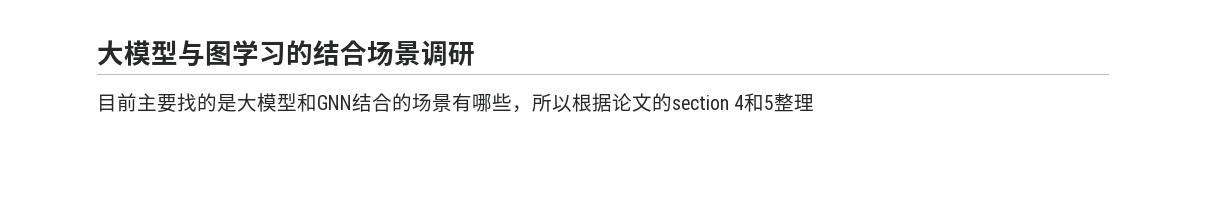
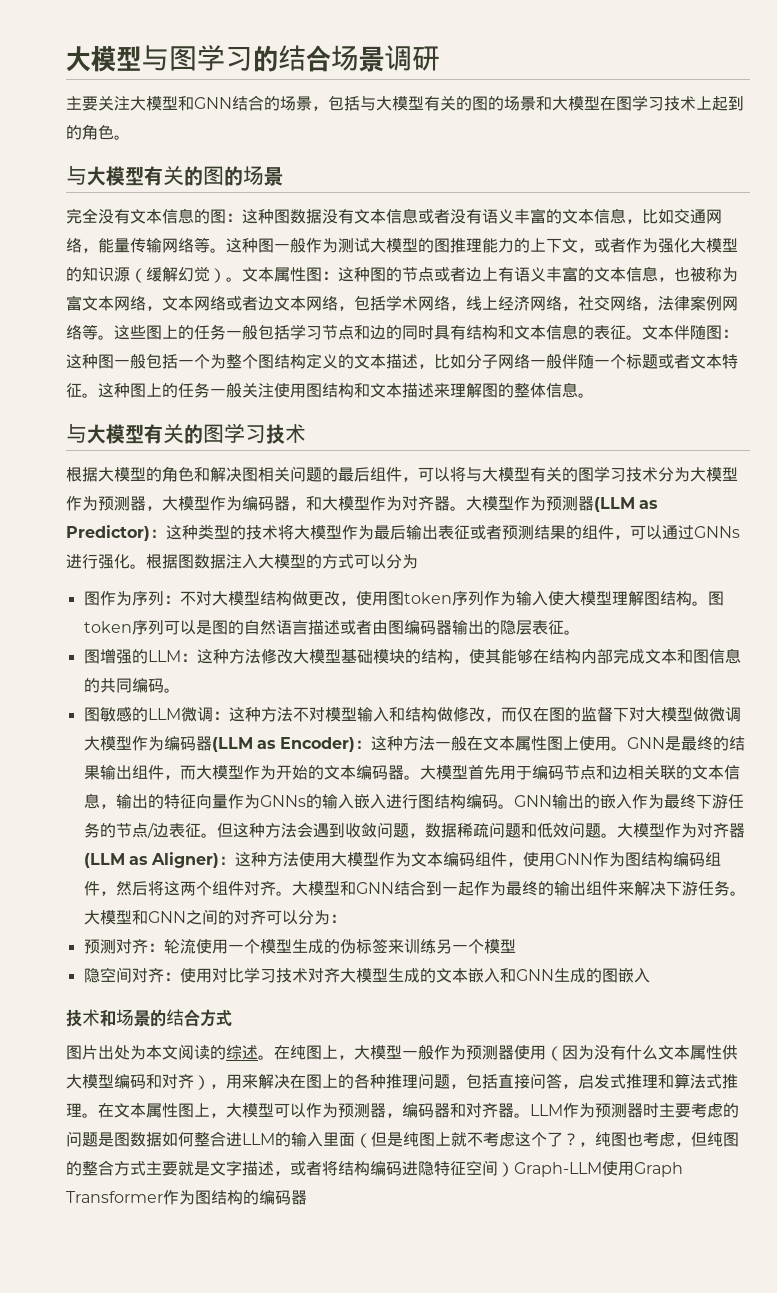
[97,93,237,113] 目前主要找的是 -> [66,96,130,111] 主要关注
[452,93,815,113] 有哪些，所以根据论文的section 4和5整理 -> [312,95,744,111] [66,124,130,140] [66,165,283,186] [66,208,722,224] [66,237,738,253] [66,266,738,283] [66,295,738,311] [66,324,738,340] [66,353,738,369] [66,382,594,398] [66,423,306,444] [66,466,738,482] [66,496,659,512] [66,524,740,541] [66,554,418,569] [83,591,724,606] [83,620,580,635] [83,648,741,664] [83,678,180,693] [83,706,741,722] [83,735,746,752] [83,765,740,780] [83,793,744,809] [83,822,745,838] [83,852,722,868] [83,880,746,896] [83,909,346,925] [83,938,516,954] [83,967,650,983] [66,1009,232,1027] [66,1044,738,1061] [66,1073,738,1090] [66,1102,739,1118] [66,1131,739,1148] [66,1160,683,1177] [66,1190,307,1205] ，包括与大模型有关的图的场景和大模型在图学习技术上起到的角色。 // 与大模型有关的图的场景 // 完全没有文本信息的图：这种图数据没有文本信息或者没有语义丰富的文本信息，比如交通网络，能量传输网络等。这种图一般作为测试大模型的图推理能力的上下文，或者作为强化大模型的知识源（缓解幻觉）。文本属性图：这种图的节点或者边上有语义丰富的文本信息，也被称为富文本网络，文本网络或者边文本网络，包括学术网络，线上经济网络，社交网络，法律案例网络等。这些图上的任务一般包括学习节点和边的同时具有结构和文本信息的表征。文本伴随图：这种图一般包括一个为整个图结构定义的文本描述，比如分子网络一般伴随一个标题或者文本特征。这种图上的任务一般关注使用图结构和文本描述来理解图的整体信息。 // 与大模型有关的图学习技术 // 根据大模型的角色和解决图相关问题的最后组件，可以将与大模型有关的图学习技术分为大模型作为预测器，大模型作为编码器，和大模型作为对齐器。大模型作为预测器(LLM as Predictor)：这种类型的技术将大模型作为最后输出表征或者预测结果的组件，可以通过GNNs进行强化。根据图数据注入大模型的方式可以分为 // 图作为序列：不对大模型结构做更改，使用图token序列作为输入使大模型理解图结构。图token序列可以是图的自然语言描述或者由图编码器输出的隐层表征。 // 图增强的LLM：这种方法修改大模型基础模块的结构，使其能够在结构内部完成文本和图信息的共同编码。 // 图敏感的LLM微调：这种方法不对模型输入和结构做修改，而仅在图的监督下对大模型做微调大模型作为编码器(LLM as Encoder)：这种方法一般在文本属性图上使用。GNN是最终的结果输出组件，而大模型作为开始的文本编码器。大模型首先用于编码节点和边相关联的文本信息，输出的特征向量作为GNNs的输入嵌入进行图结构编码。GNN输出的嵌入作为最终下游任务的节点/边表征。但这种方法会遇到收敛问题，数据稀疏问题和低效问题。大模型作为对齐器(LLM as Aligner)：这种方法使用大模型作为文本编码组件，使用GNN作为图结构编码组件，然后将这两个组件对齐。大模型和GNN结合到一起作为最终的输出组件来解决下游任务。大模型和GNN之间的对齐可以分为： // 预测对齐：轮流使用一个模型生成的伪标签来训练另一个模型 // 隐空间对齐：使用对比学习技术对齐大模型生成的文本嵌入和GNN生成的图嵌入 // 技术和场景的结合方式 // 图片出处为本文阅读的综述。在纯图上，大模型一般作为预测器使用（因为没有什么文本属性供大模型编码和对齐），用来解决在图上的各种推理问题，包括直接问答，启发式推理和算法式推理。在文本属性图上，大模型可以作为预测器，编码器和对齐器。LLM作为预测器时主要考虑的问题是图数据如何整合进LLM的输入里面（但是纯图上就不考虑这个了？，纯图也考虑，但纯图的整合方式主要就是文字描述，或者将结构编码进隐特征空间）Graph-LLM使用Graph Transformer作为图结构的编码器

